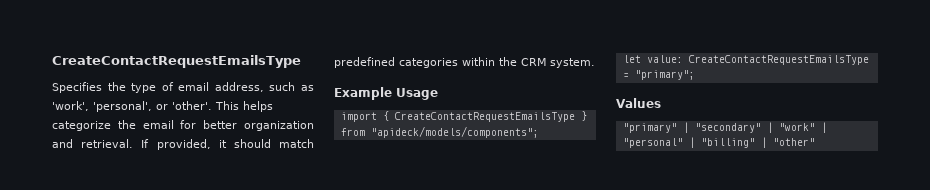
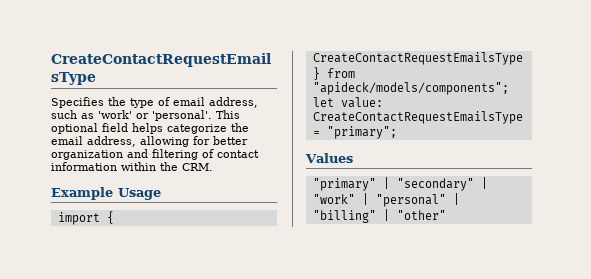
[52,101,239,112] 'work', 'personal', or 'other'. This -> [98,110,240,121] [51,123,128,134] 'work' or 'personal'. This optional field
(174, 124) none -> [87,136,189,147] address, allowing
[81,139,314,150] [334,57,595,68] retrieval. If provided, it should match predefined categories within the CRM system. -> [152,149,259,160] [51,162,213,171] filtering of contact information within the CRM.

